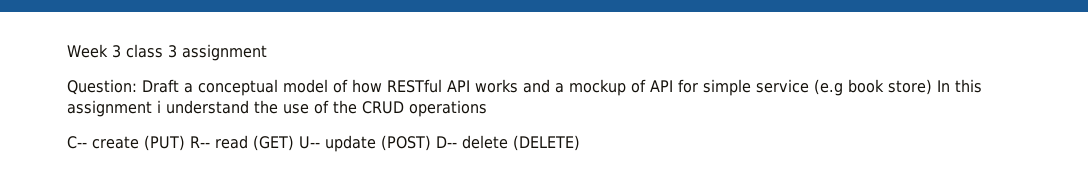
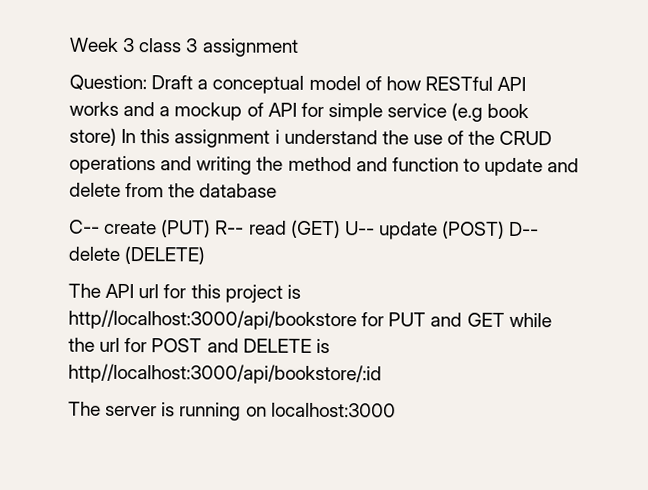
(487, 108) none -> [160,156,580,177] [69,182,278,198] and writing the method and function to update and delete from the database
(580, 143) none -> [68,283,301,303] [68,309,552,331] [68,337,330,354] [68,363,382,385] [68,401,396,421] // The API url for this project is http//localhost:3000/api/bookstore for PUT and GET while the url for POST and DELETE is http//localhost:3000/api/bookstore/:id // The server is running on localhost:3000

